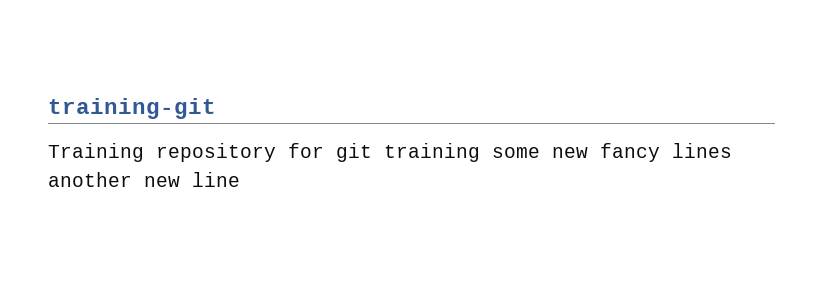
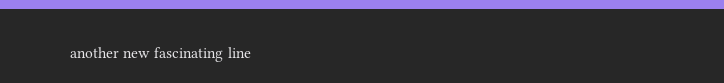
[48,98,216,119] [48,143,732,162] training-git // Training repository for git training some new fancy lines -> (70, 52) none
(180, 181) none -> [154,47,224,62] fascinating

